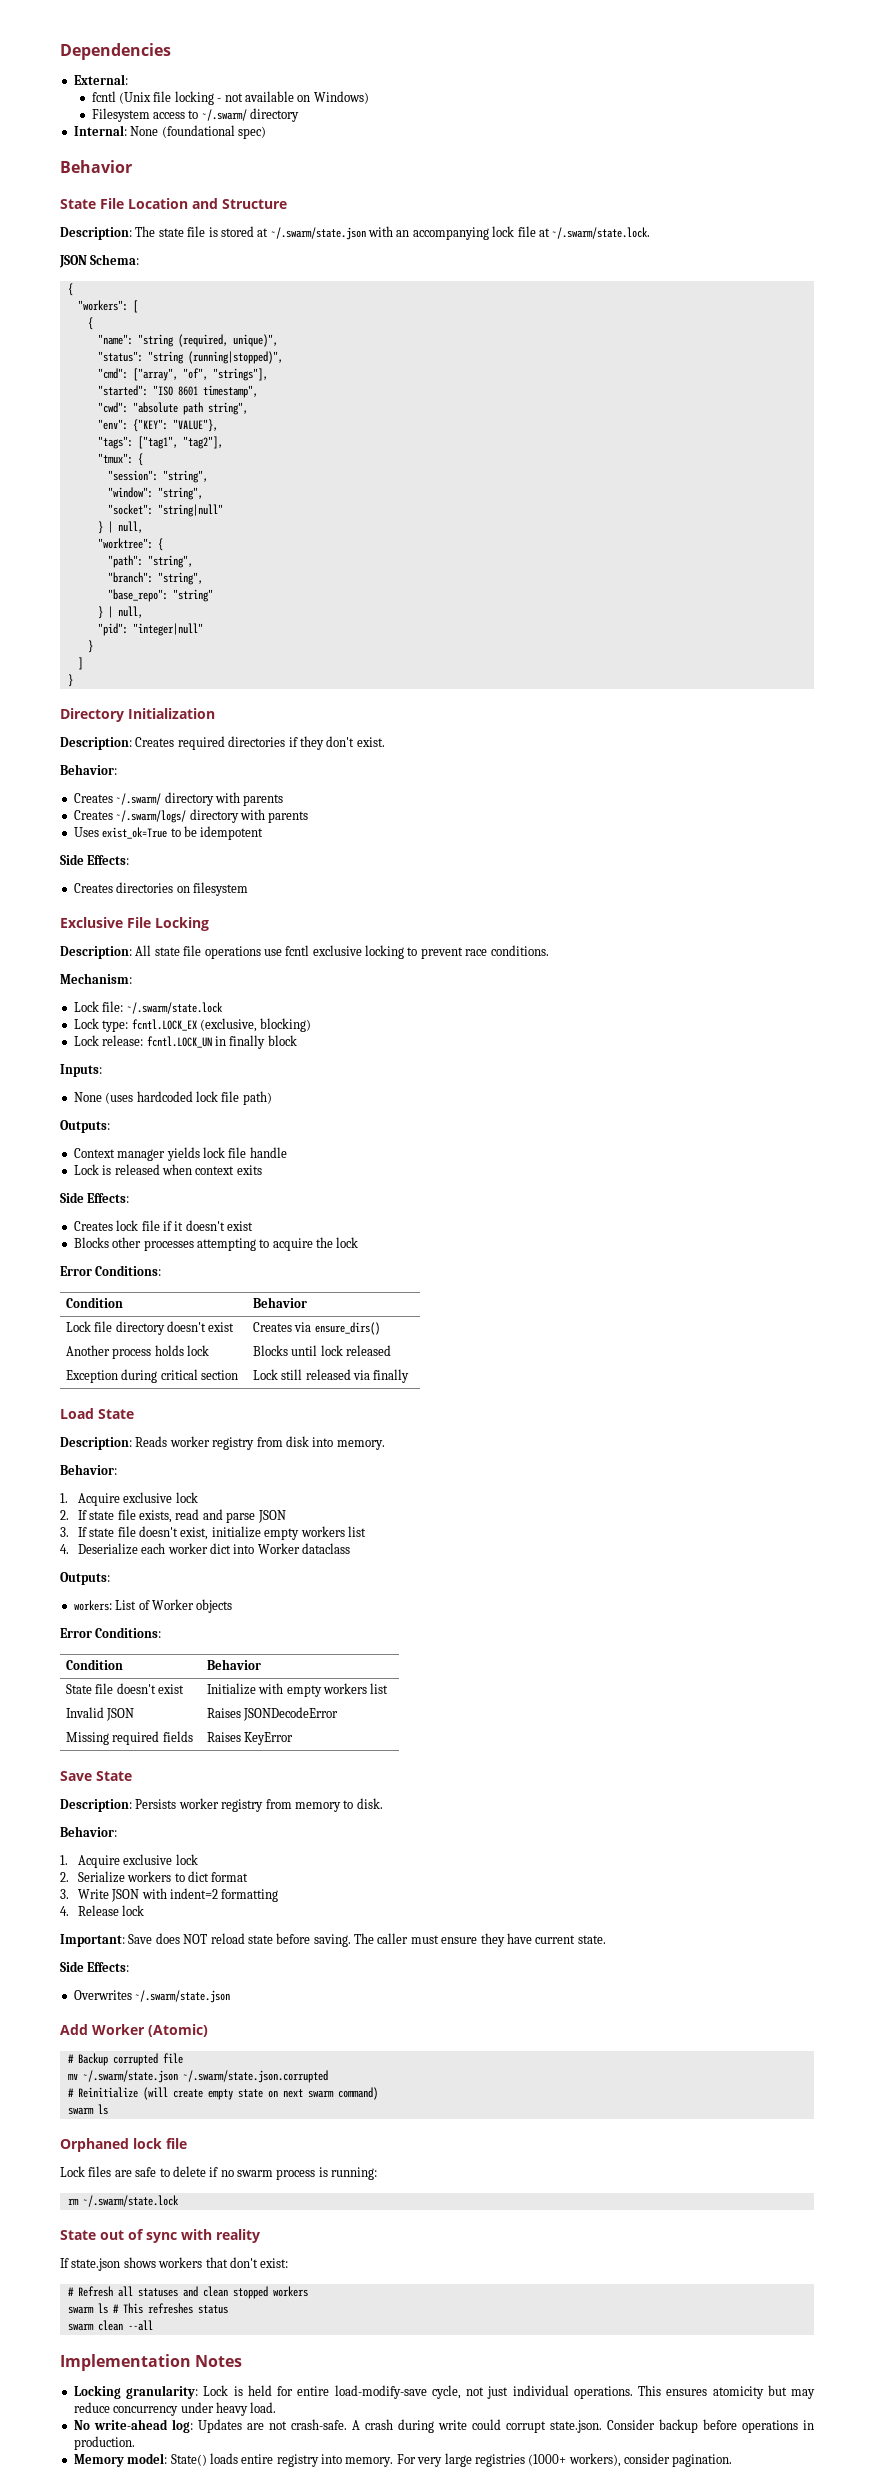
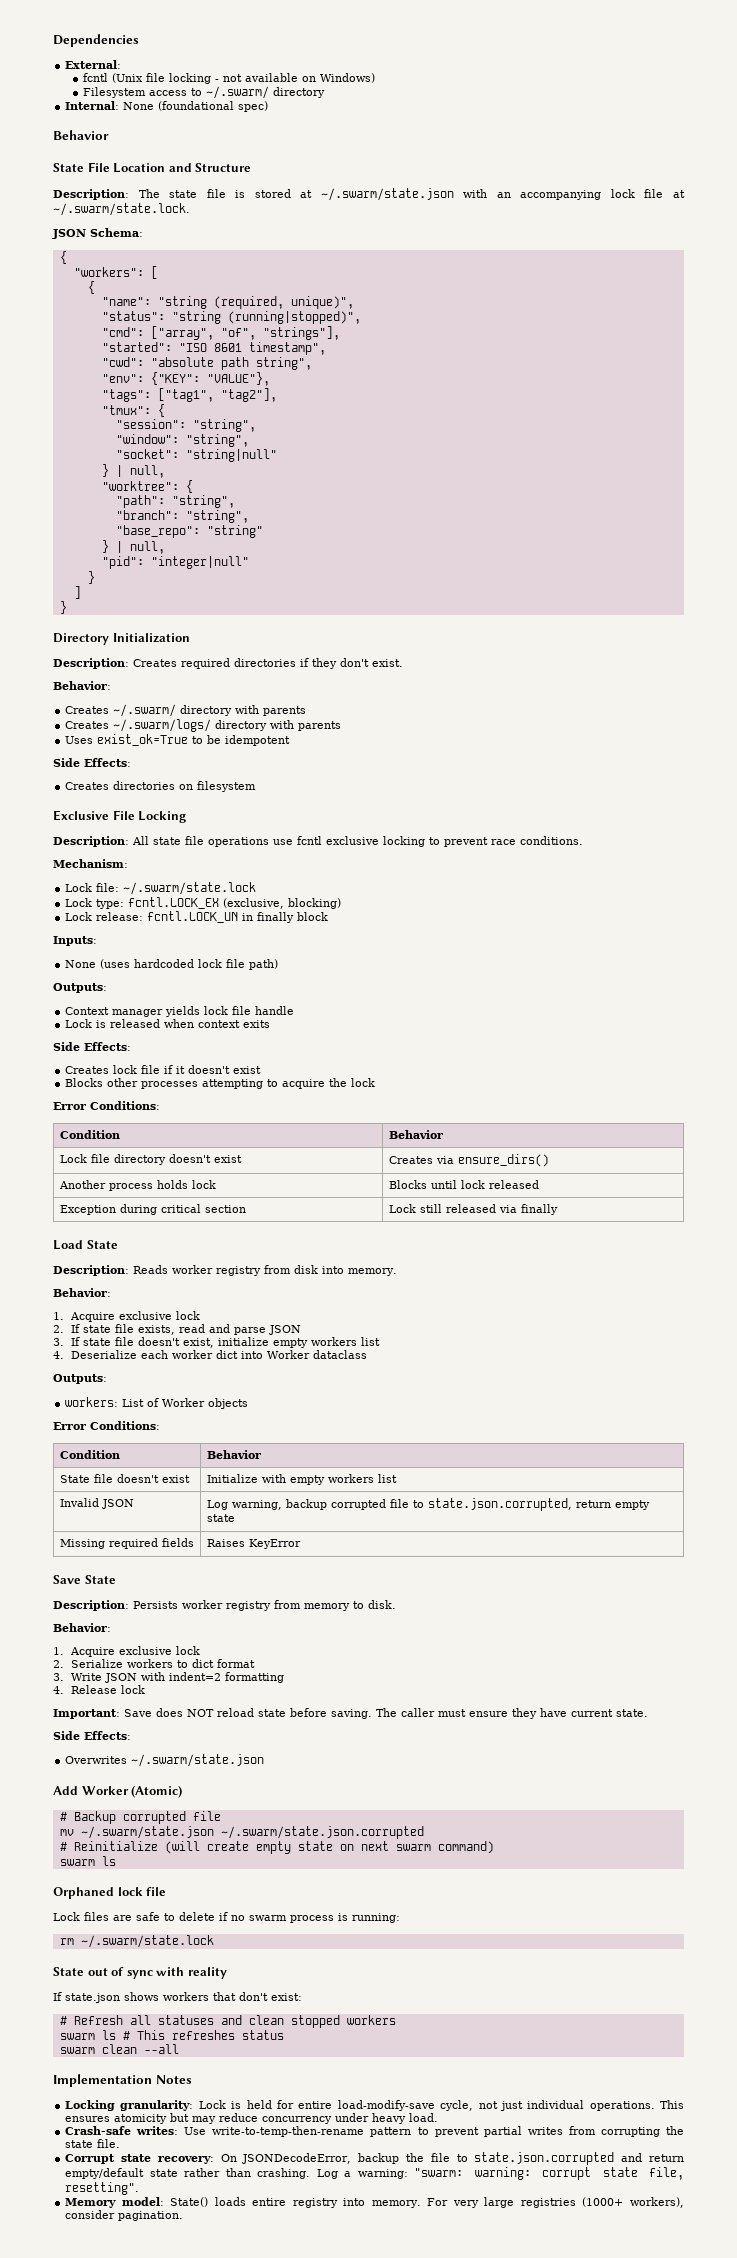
[206,1707,339,1721] Raises JSONDecodeError -> [206,1498,650,1511] [206,1514,235,1522] Log warning, backup corrupted file to state.json.corrupted, return empty state
[73,2419,815,2433] [73,2436,135,2450] No write-ahead log: Updates are not crash-safe. A crash during write could corrupt state.json. Consider backup before operations in production. -> [65,2126,684,2137] [65,2139,121,2148] [65,2152,684,2165] [65,2167,684,2180] [65,2182,140,2195] Crash-safe writes: Use write-to-temp-then-rename pattern to prevent partial writes from corrupting the state file. // Corrupt state recovery: On JSONDecodeError, backup the file to state.json.corrupted and return empty/default state rather than crashing. Log a warning: "swarm: warning: corrupt state file, resetting".

